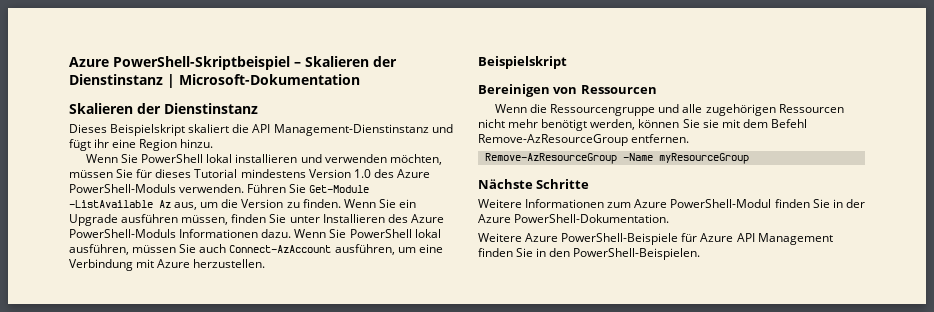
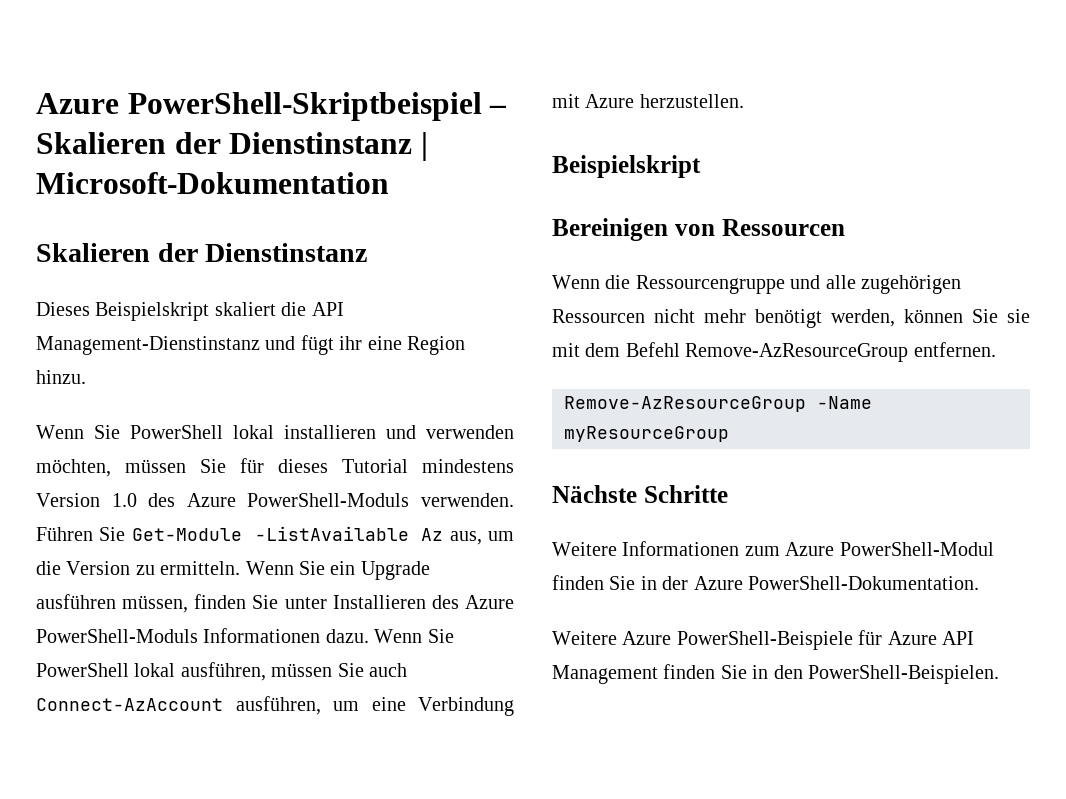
[302,199,341,208] finden. -> [160,561,241,575] ermitteln.

